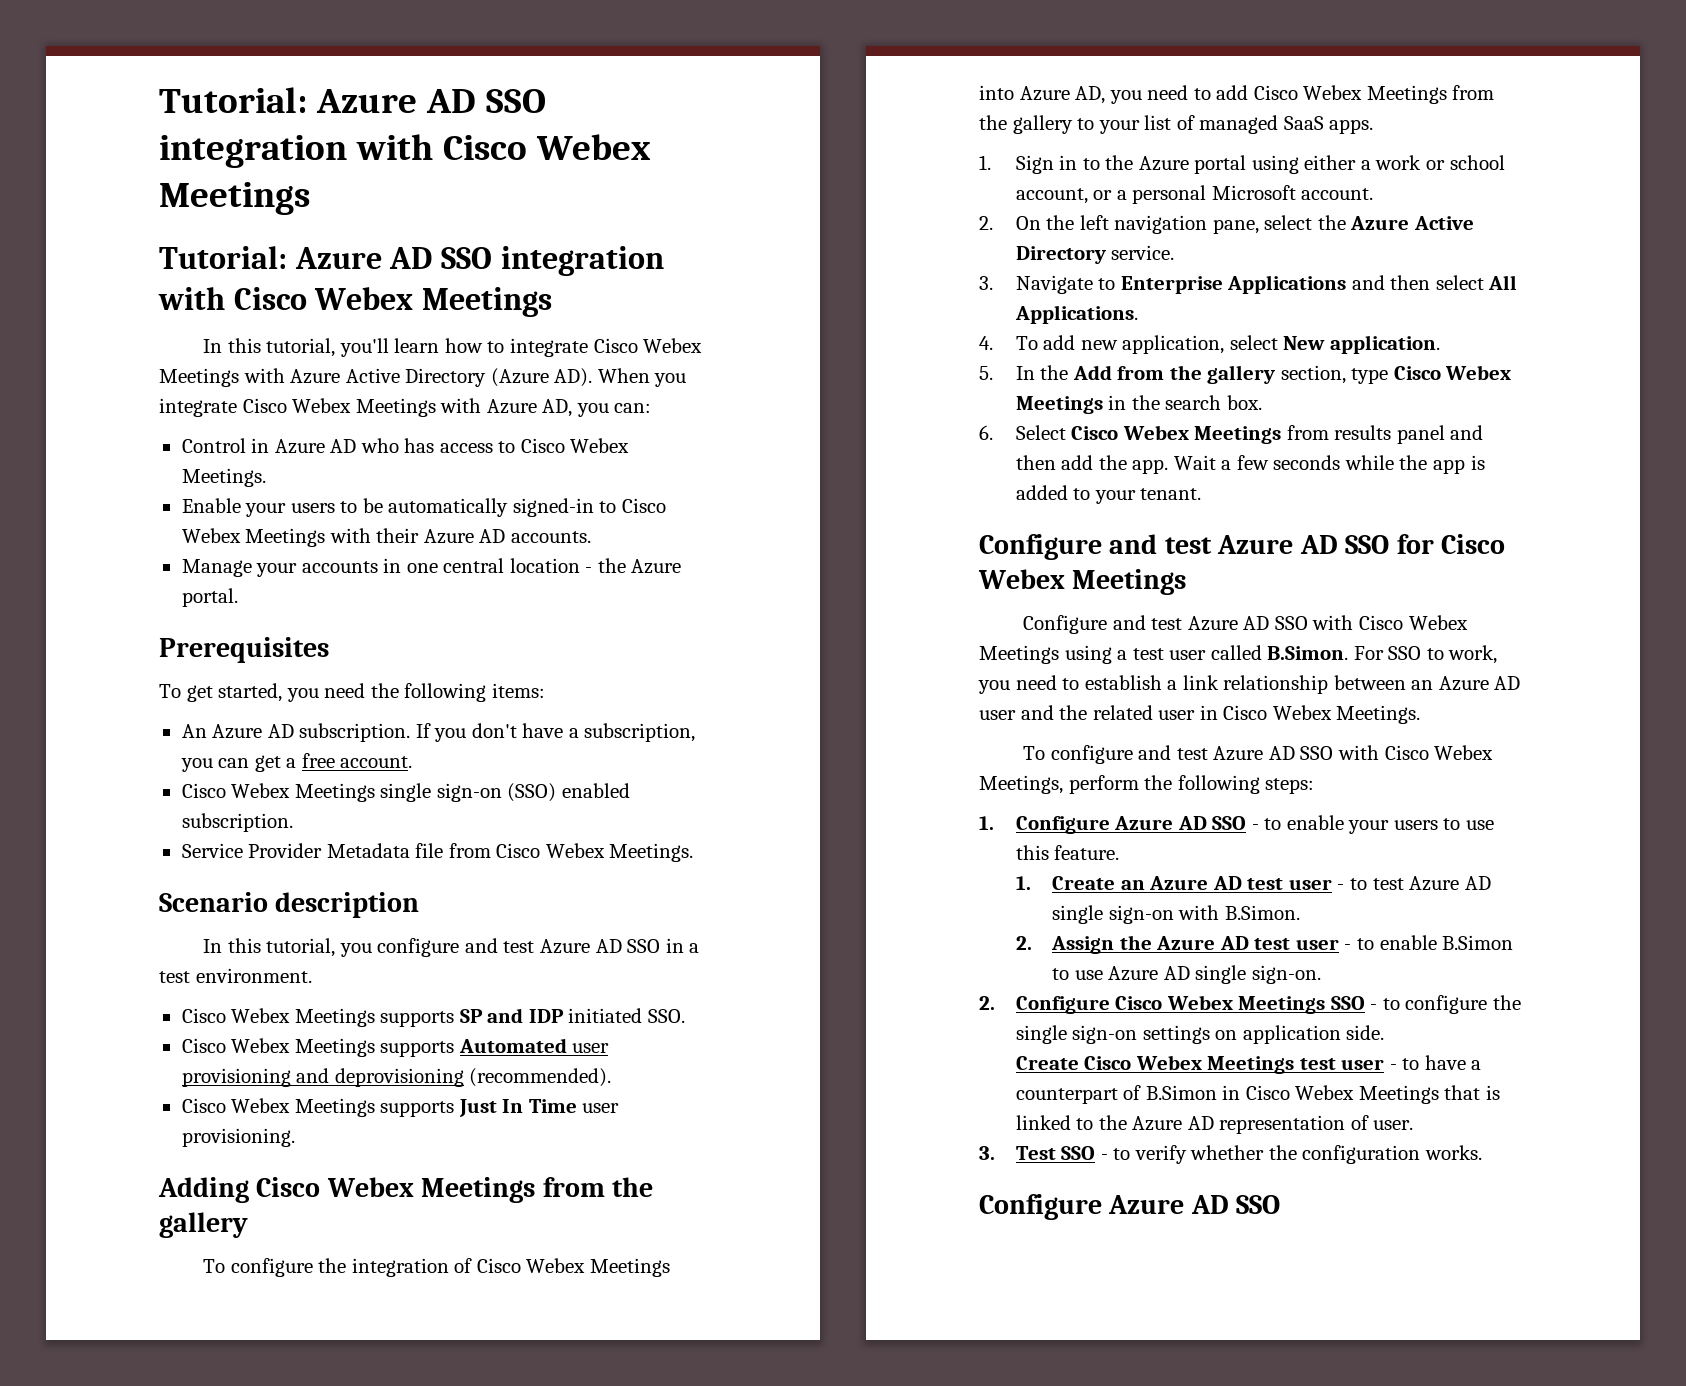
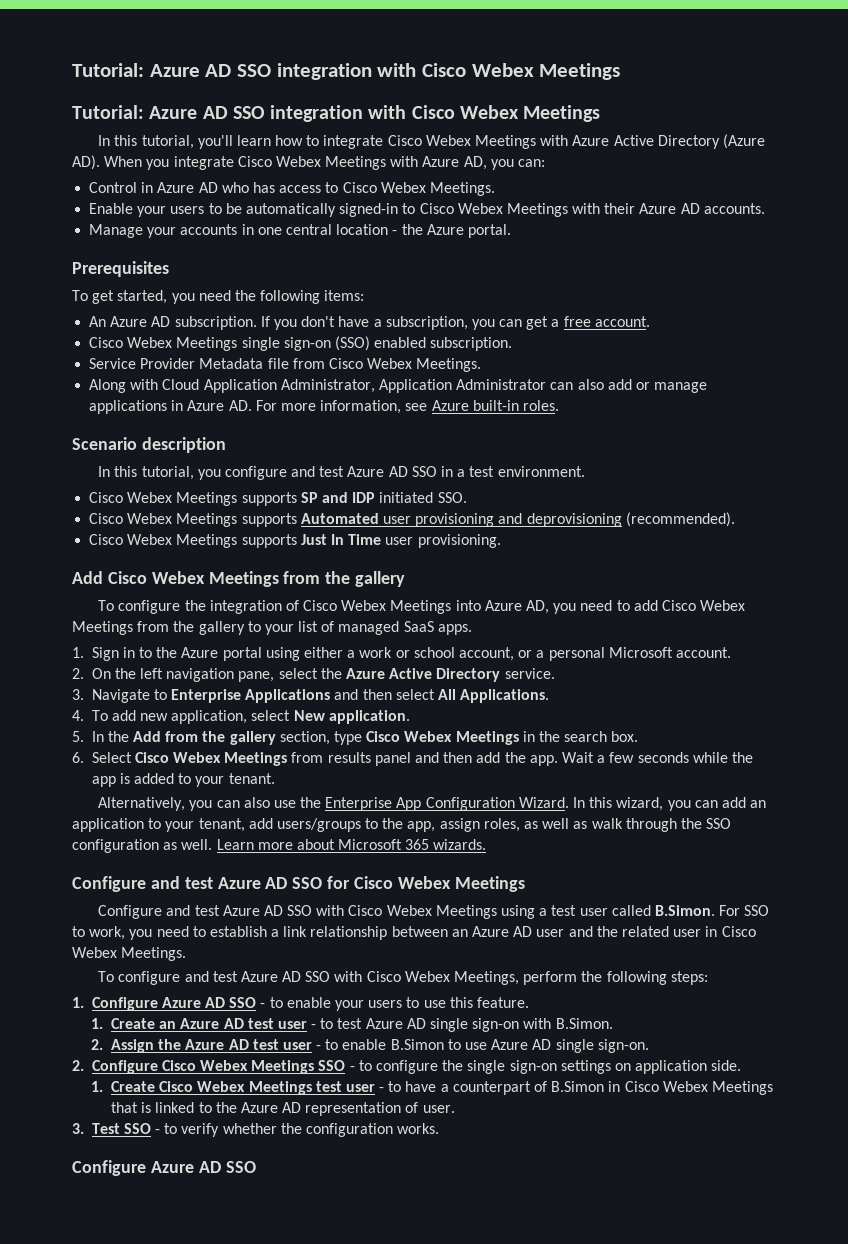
(694, 852) none -> [89,379,708,393] [89,400,559,414] // Along with Cloud Application Administrator, Application Administrator can also add or manage applications in Azure AD. For more information, see Azure built-in roles.
[158,1177,249,1203] Adding -> [72,571,103,584] Add
(1202, 494) none -> [98,797,767,811] [72,818,732,832] [72,839,487,853] // Alternatively, you can also use the Enterprise App Configuration Wizard. In this wizard, you can add an application to your tenant, add users/groups to the app, assign roles, as well as walk through the SSO configuration as well. Learn more about Microsoft 365 wizards.
(1385, 1032) none -> [91,1081,104,1092] 1.

